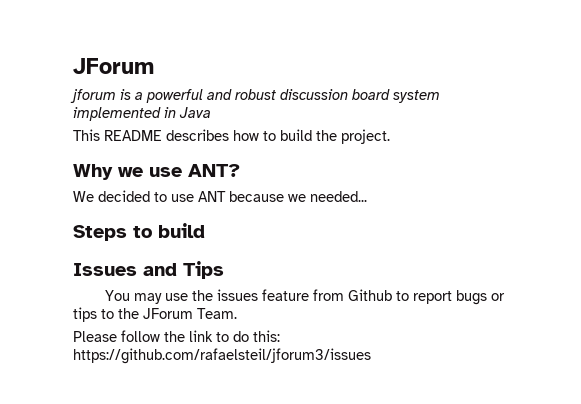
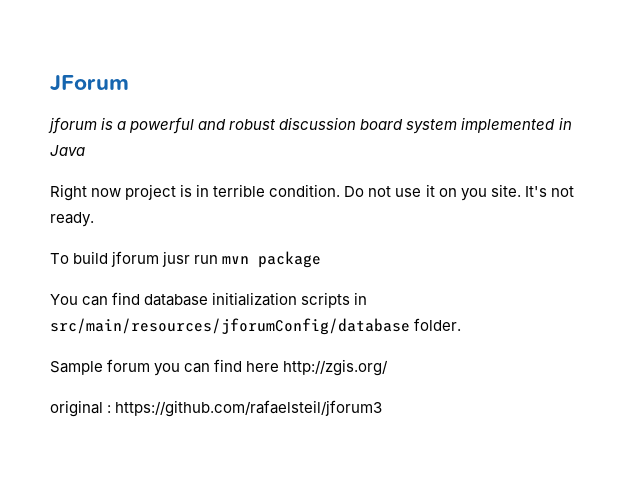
[73,129,390,144] [73,164,240,180] [73,190,367,202] [73,223,205,241] [73,261,224,279] [104,289,505,305] [73,307,237,322] [73,330,280,342] [73,348,371,364] This README describes how to build the project. // Why we use ANT? // We decided to use ANT because we needed... // Steps to build // Issues and Tips // You may use the issues feature from Github to report bugs or tips to the JForum Team. // Please follow the link to do this: https://github.com/rafaelsteil/jforum3/issues -> [50,184,574,201] [50,212,94,227] [50,251,322,268] [50,292,368,308] [50,318,462,335] [50,359,389,376] [50,400,383,417] Right now project is in terrible condition. Do not use it on you site. It's not ready. // To build jforum jusr run mvn package // You can find database initialization scripts in src/main/resources/jforumConfig/database folder. // Sample forum you can find here http://zgis.org/ // original : https://github.com/rafaelsteil/jforum3

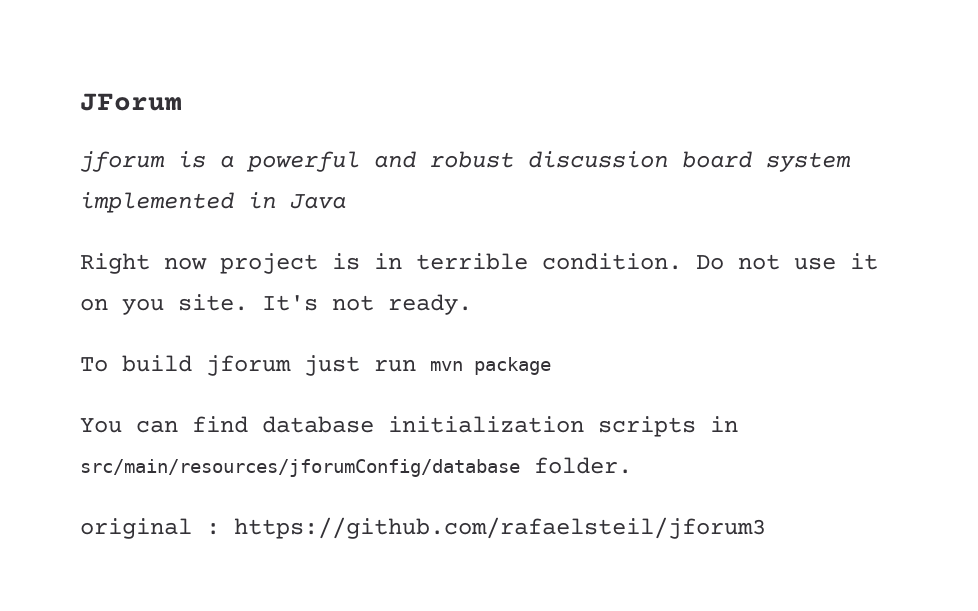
[162,251,191,267] jusr -> [304,355,360,376] just
[50,359,389,376] // Sample forum you can find here http://zgis.org/ -> (632, 465) none

